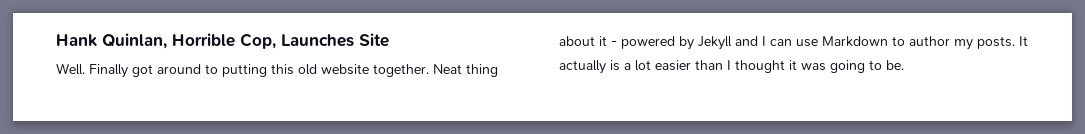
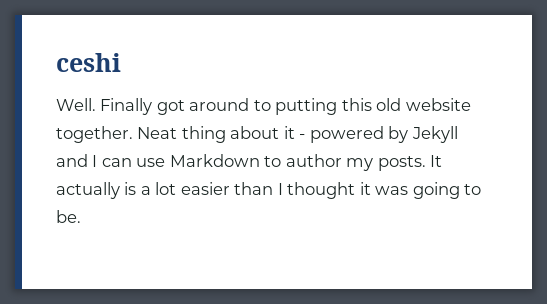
[56,33,389,49] Hank Quinlan, Horrible Cop, Launches Site -> [56,53,121,72] ceshi

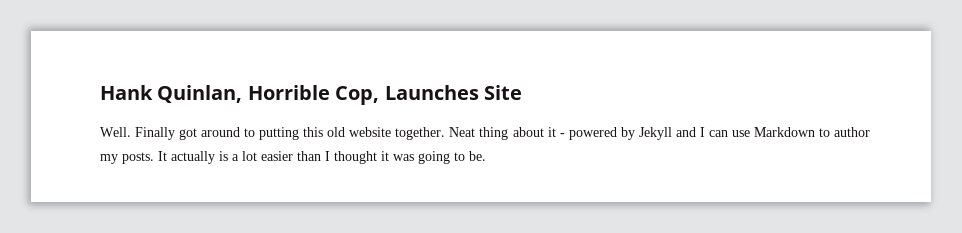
[56,53,121,72] ceshi -> [100,85,522,105] Hank Quinlan, Horrible Cop, Launches Site

